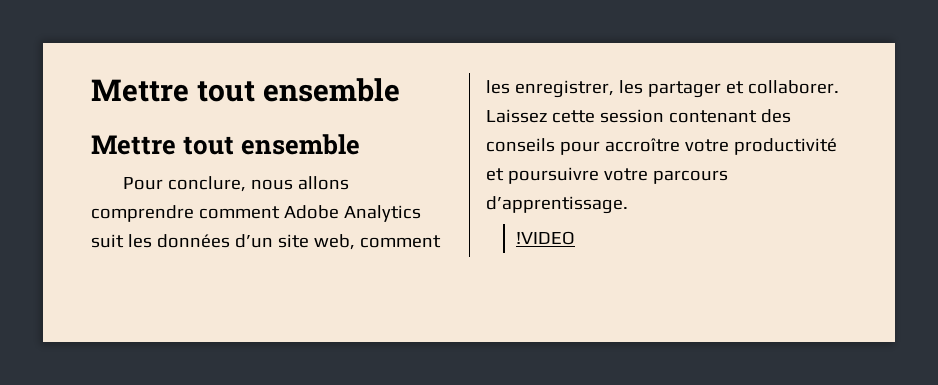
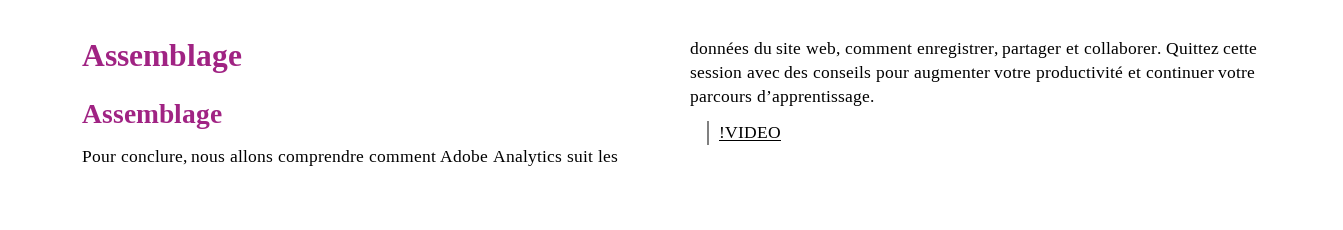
[91,78,401,102] [91,134,361,155] Mettre tout ensemble // Mettre tout ensemble -> [82,44,242,73] [82,104,222,129] Assemblage // Assemblage
[234,234,273,248] d’un -> [753,42,772,54] du
[486,80,643,98] les enregistrer, les -> [916,43,998,58] enregistrer,
[486,109,547,123] Laissez -> [1165,43,1219,57] Quittez
[668,110,757,123] contenant -> [746,70,780,78] avec
[604,138,680,152] accroître -> [913,68,990,82] augmenter
[507,167,599,184] poursuivre -> [1145,67,1214,78] continuer

